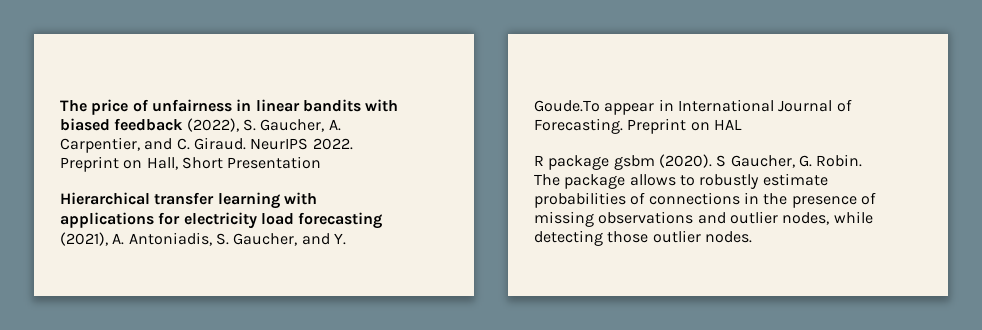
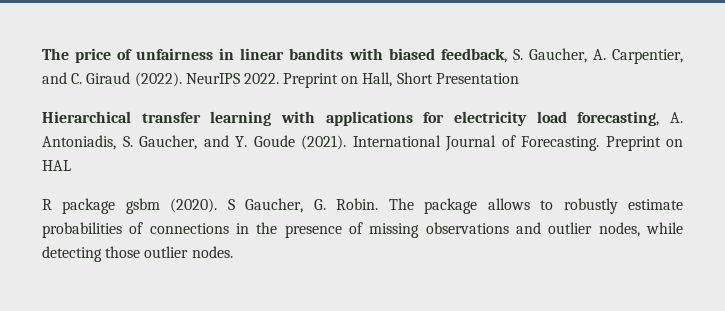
[114,118,239,132] feedback (2022), -> [440,48,507,63] feedback,
[193,137,246,150] Giraud. -> [86,72,182,87] Giraud (2022).
[298,212,383,229] [60,232,108,246] forecasting (2021), -> [577,111,660,126] forecasting,
[534,99,674,115] Goude.To appear in -> [253,135,346,150] Goude (2021).

